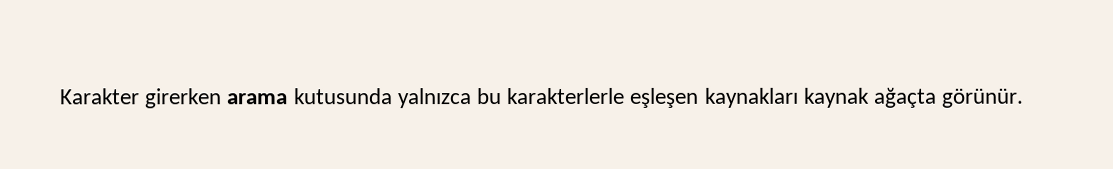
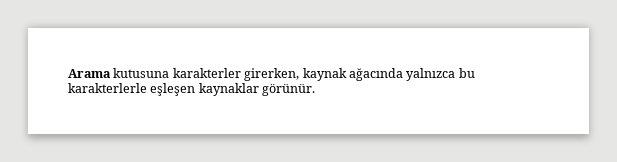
[60,88,393,109] Karakter girerken arama kutusunda -> [68,68,403,81] Arama kutusuna karakterler girerken, kaynak ağacında
[704,87,938,108] kaynakları kaynak ağaçta -> [198,83,259,96] kaynaklar

